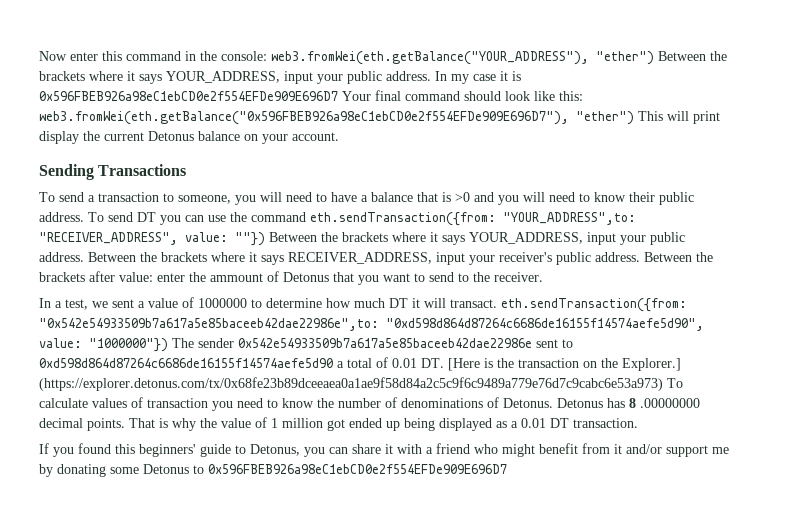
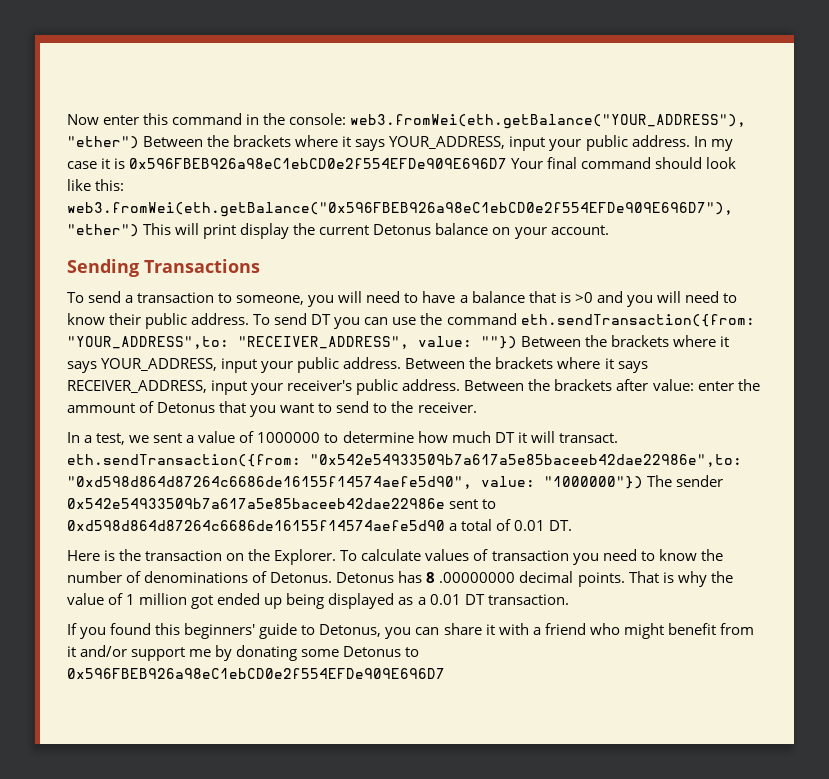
[448,358,480,371] [Here -> [67,550,100,561] // Here
[622,358,681,371] [39,377,663,391] Explorer.] (https://explorer.detonus.com/tx/0x68fe23b89dceeaea0a1ae9f58d84a2c5c9f6c9489a779e76d7c9cabc6e53a973) -> [274,549,337,565] Explorer.

